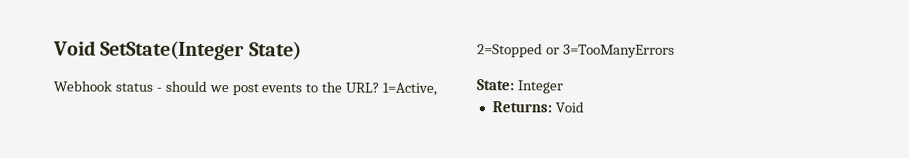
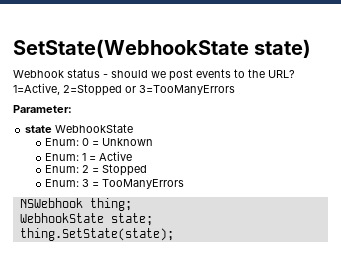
[53,40,302,61] Void SetState(Integer State) -> [13,39,312,58] SetState(WebhookState state)
[476,79,563,94] [491,101,584,113] State: Integer // Returns: Void -> [13,105,72,113] [25,124,134,133] [45,138,154,146] [45,151,133,161] [45,164,148,176] [45,179,185,189] [19,198,132,211] [19,213,153,226] [19,228,174,241] Parameter: // state WebhookState // Enum: 0 = Unknown // Enum: 1 = Active // Enum: 2 = Stopped // Enum: 3 = TooManyErrors // NSWebhook thing; // WebhookState state; // thing.SetState(state);

